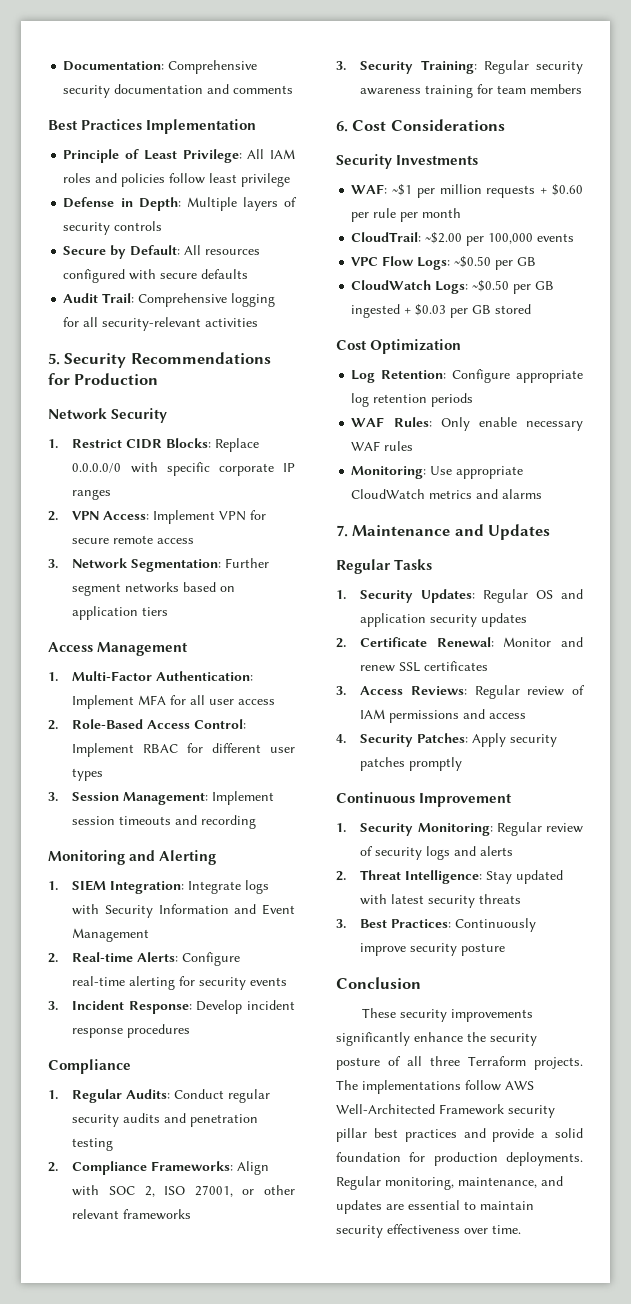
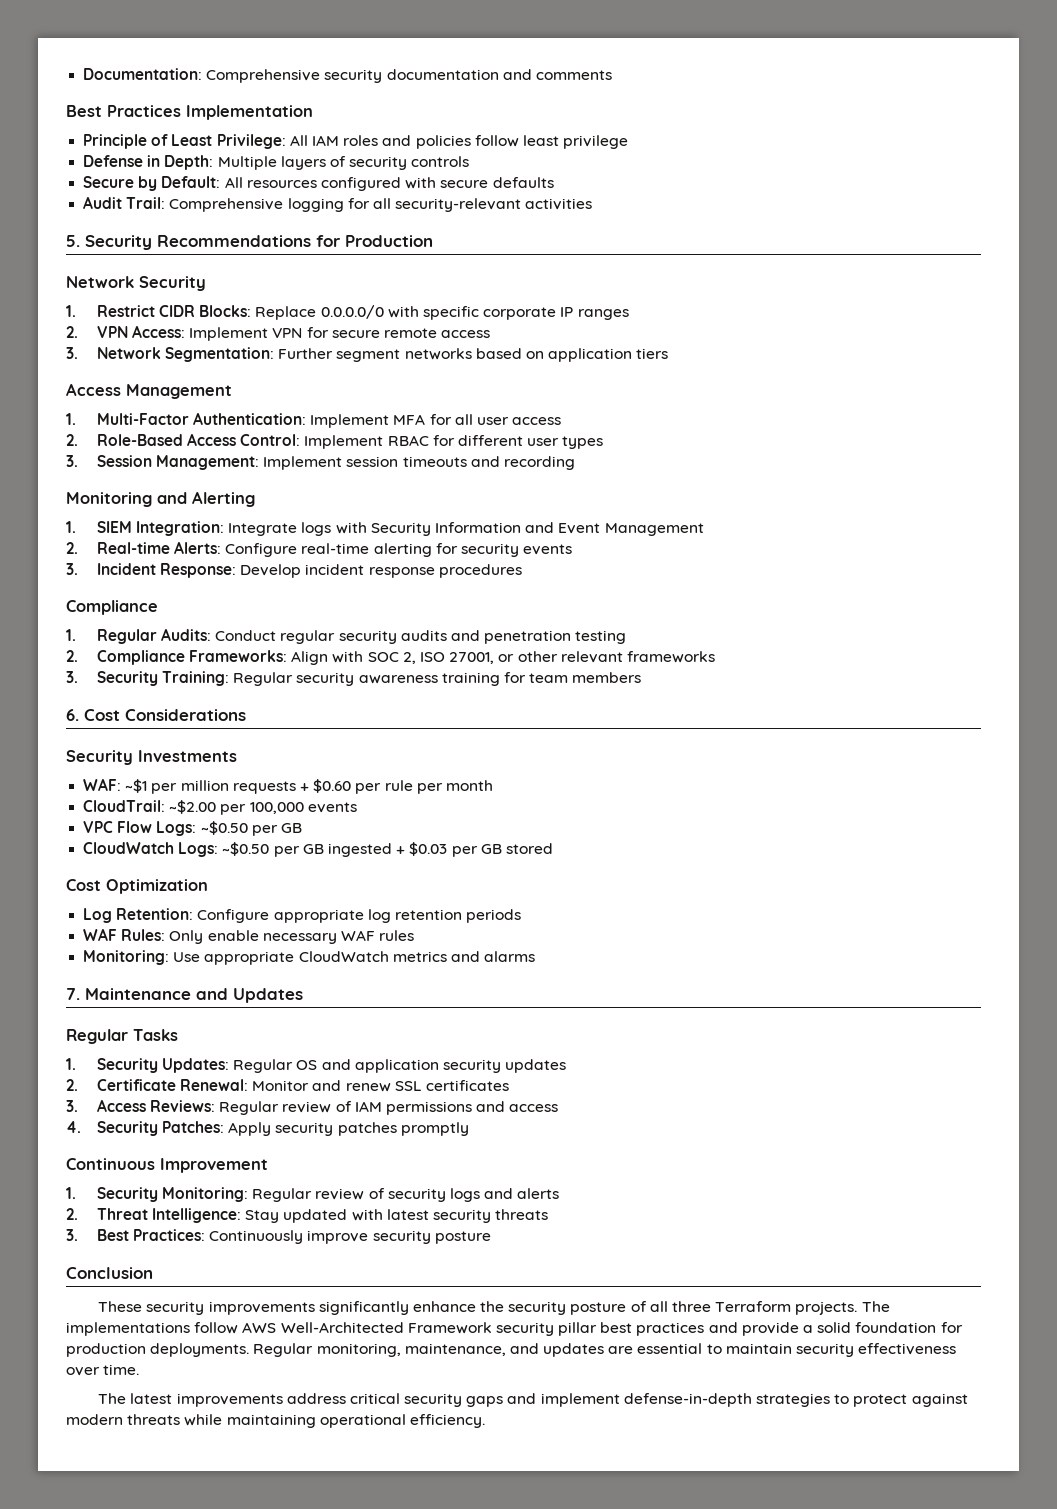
(521, 1229) none -> [98,1393,968,1407] [66,1414,485,1428] // The latest improvements address critical security gaps and implement defense-in-depth strategies to protect against modern threats while maintaining operational efficiency.

